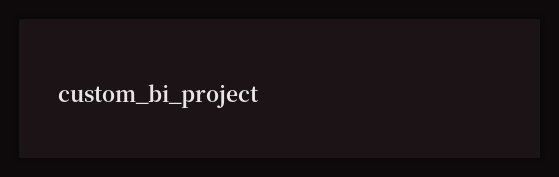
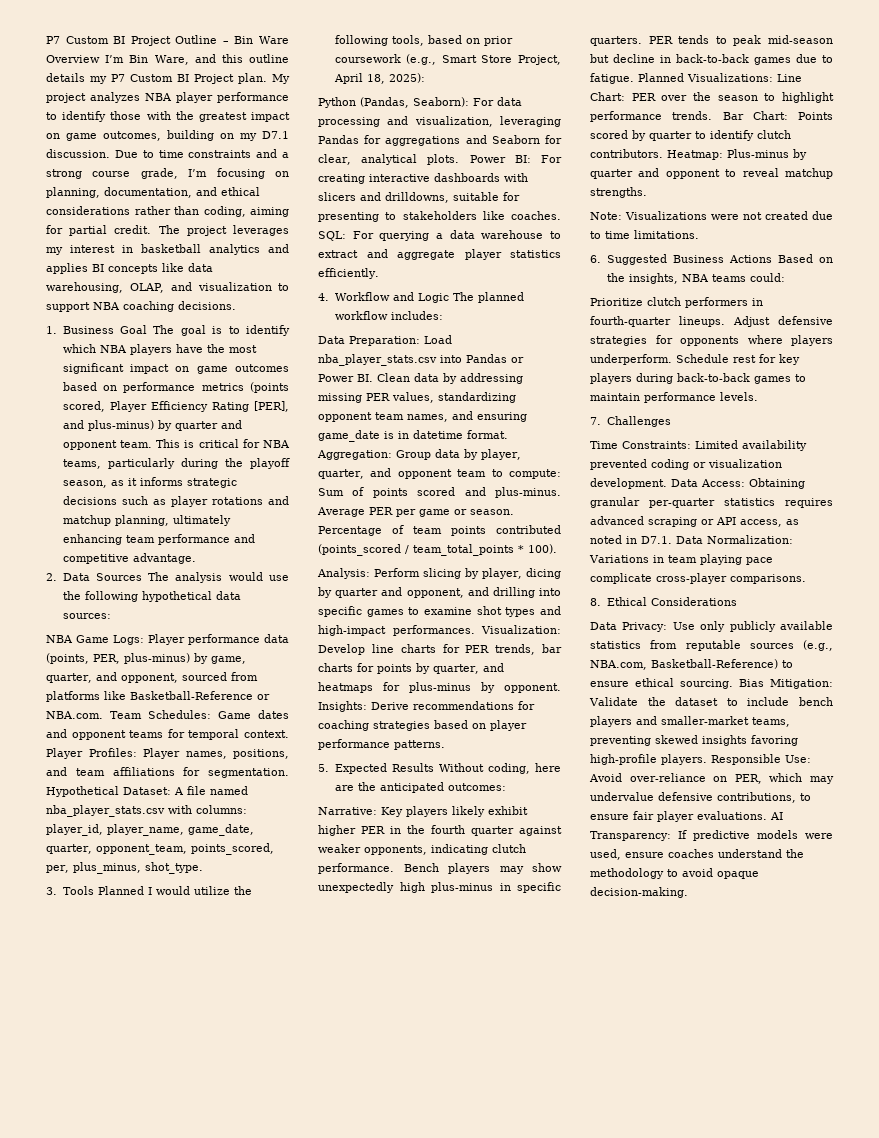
[58,84,259,108] custom_bi_project -> [46,35,289,46] [46,54,289,65] [46,73,290,84] [46,92,289,103] [46,111,290,122] [46,130,289,141] [46,149,289,158] [46,168,289,179] [46,187,260,198] [46,206,289,217] [46,225,289,236] [46,244,289,255] [46,263,213,274] [46,282,289,293] [46,301,236,312] [46,325,290,336] [62,344,257,355] [62,363,289,374] [62,382,289,393] [62,401,289,412] [62,420,242,431] [62,439,290,450] [62,458,290,469] [62,477,237,488] [62,496,289,507] [62,515,231,526] [62,534,255,545] [62,553,196,564] [46,572,289,583] [62,591,241,602] [62,613,111,619] [46,634,289,645] [46,653,246,664] [46,672,258,683] [46,691,270,702] [46,710,289,719] [46,729,289,740] [46,748,289,759] [46,767,289,778] [46,786,248,797] [46,805,247,817] [46,824,254,836] [46,843,274,855] [46,862,203,874] [46,886,252,895] [334,35,513,46] [334,54,561,65] [333,73,425,84] [318,97,522,108] [318,116,561,127] [318,135,562,146] [318,154,562,165] [318,173,528,184] [318,192,520,203] [318,211,561,222] [318,230,561,241] [318,249,561,260] [318,268,379,279] [318,292,524,303] [334,311,443,320] [318,335,452,346] [318,354,524,366] [318,373,523,384] [318,392,516,403] [318,411,527,422] [318,430,508,442] [317,449,521,460] [318,468,561,479] [318,487,561,498] [317,507,514,517] [318,525,561,536] [318,544,557,556] [317,568,561,579] [318,587,561,598] [318,606,561,617] [318,625,561,636] [318,644,562,655] [318,663,504,674] [318,682,561,693] [318,701,535,712] [318,720,527,731] [318,739,445,750] [318,763,561,774] [334,782,506,793] [318,806,528,817] [318,825,562,836] [318,844,526,855] [318,863,562,874] [318,882,561,893] [590,35,833,46] [590,54,833,65] [590,73,802,84] [590,92,834,103] [590,111,833,122] [590,130,791,141] [590,149,807,160] [590,168,833,179] [590,187,647,198] [590,211,833,220] [590,230,699,239] [590,254,833,265] [606,273,785,284] [590,297,763,308] [590,316,833,327] [590,335,833,346] [590,354,800,365] [590,373,806,384] [590,392,758,403] [590,416,671,427] [590,440,807,451] [590,459,782,470] [590,478,805,489] [590,497,833,508] [590,516,799,527] [590,535,793,544] [589,554,773,565] [590,573,806,584] [590,597,737,606] [590,621,833,632] [590,640,833,651] [590,659,793,670] [590,678,833,689] [589,697,833,706] [590,716,790,727] [590,735,798,746] [590,754,811,765] [589,773,834,784] [590,792,811,803] [590,811,783,822] [590,830,833,841] [590,849,804,860] [590,868,759,879] [590,887,688,898] P7 Custom BI Project Outline – Bin Ware Overview I’m Bin Ware, and this outline details my P7 Custom BI Project plan. My project analyzes NBA player performance to identify those with the greatest impact on game outcomes, building on my D7.1 discussion. Due to time constraints and a strong course grade, I’m focusing on planning, documentation, and ethical considerations rather than coding, aiming for partial credit. The project leverages my interest in basketball analytics and applies BI concepts like data warehousing, OLAP, and visualization to support NBA coaching decisions. // 1. Business Goal The goal is to identify which NBA players have the most significant impact on game outcomes based on performance metrics (points scored, Player Efficiency Rating [PER], and plus-minus) by quarter and opponent team. This is critical for NBA teams, particularly during the playoff season, as it informs strategic decisions such as player rotations and matchup planning, ultimately enhancing team performance and competitive advantage. // 2. Data Sources The analysis would use the following hypothetical data sources: // NBA Game Logs: Player performance data (points, PER, plus-minus) by game, quarter, and opponent, sourced from platforms like Basketball-Reference or NBA.com. Team Schedules: Game dates and opponent teams for temporal context. Player Profiles: Player names, positions, and team affiliations for segmentation. Hypothetical Dataset: A file named nba_player_stats.csv with columns: player_id, player_name, game_date, quarter, opponent_team, points_scored, per, plus_minus, shot_type. // 3. Tools Planned I would utilize the following tools, based on prior coursework (e.g., Smart Store Project, April 18, 2025): // Python (Pandas, Seaborn): For data processing and visualization, leveraging Pandas for aggregations and Seaborn for clear, analytical plots. Power BI: For creating interactive dashboards with slicers and drilldowns, suitable for presenting to stakeholders like coaches. SQL: For querying a data warehouse to extract and aggregate player statistics efficiently. // 4. Workflow and Logic The planned workflow includes: // Data Preparation: Load nba_player_stats.csv into Pandas or Power BI. Clean data by addressing missing PER values, standardizing opponent team names, and ensuring game_date is in datetime format. Aggregation: Group data by player, quarter, and opponent team to compute: Sum of points scored and plus-minus. Average PER per game or season. Percentage of team points contributed (points_scored / team_total_points * 100). // Analysis: Perform slicing by player, dicing by quarter and opponent, and drilling into specific games to examine shot types and high-impact performances. Visualization: Develop line charts for PER trends, bar charts for points by quarter, and heatmaps for plus-minus by opponent. Insights: Derive recommendations for coaching strategies based on player performance patterns. // 5. Expected Results Without coding, here are the anticipated outcomes: // Narrative: Key players likely exhibit higher PER in the fourth quarter against weaker opponents, indicating clutch performance. Bench players may show unexpectedly high plus-minus in specific quarters. PER tends to peak mid-season but decline in back-to-back games due to fatigue. Planned Visualizations: Line Chart: PER over the season to highlight performance trends. Bar Chart: Points scored by quarter to identify clutch contributors. Heatmap: Plus-minus by quarter and opponent to reveal matchup strengths. // Note: Visualizations were not created due to time limitations. // 6. Suggested Business Actions Based on the insights, NBA teams could: // Prioritize clutch performers in fourth-quarter lineups. Adjust defensive strategies for opponents where players underperform. Schedule rest for key players during back-to-back games to maintain performance levels. // 7. Challenges // Time Constraints: Limited availability prevented coding or visualization development. Data Access: Obtaining granular per-quarter statistics requires advanced scraping or API access, as noted in D7.1. Data Normalization: Variations in team playing pace complicate cross-player comparisons. // 8. Ethical Considerations // Data Privacy: Use only publicly available statistics from reputable sources (e.g., NBA.com, Basketball-Reference) to ensure ethical sourcing. Bias Mitigation: Validate the dataset to include bench players and smaller-market teams, preventing skewed insights favoring high-profile players. Responsible Use: Avoid over-reliance on PER, which may undervalue defensive contributions, to ensure fair player evaluations. AI Transparency: If predictive models were used, ensure coaches understand the methodology to avoid opaque decision-making.

